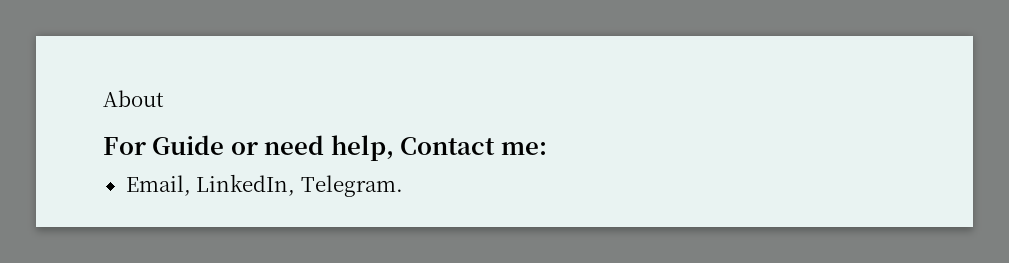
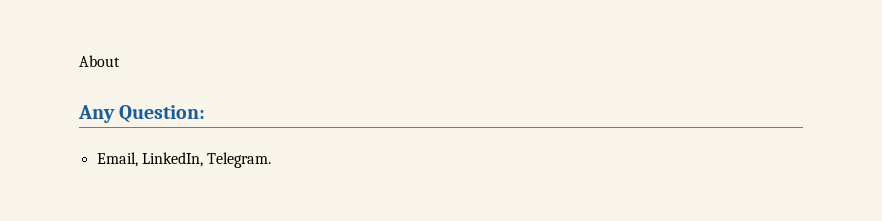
[103,135,547,161] For Guide or need help, Contact me: -> [78,105,206,123] Any Question:

